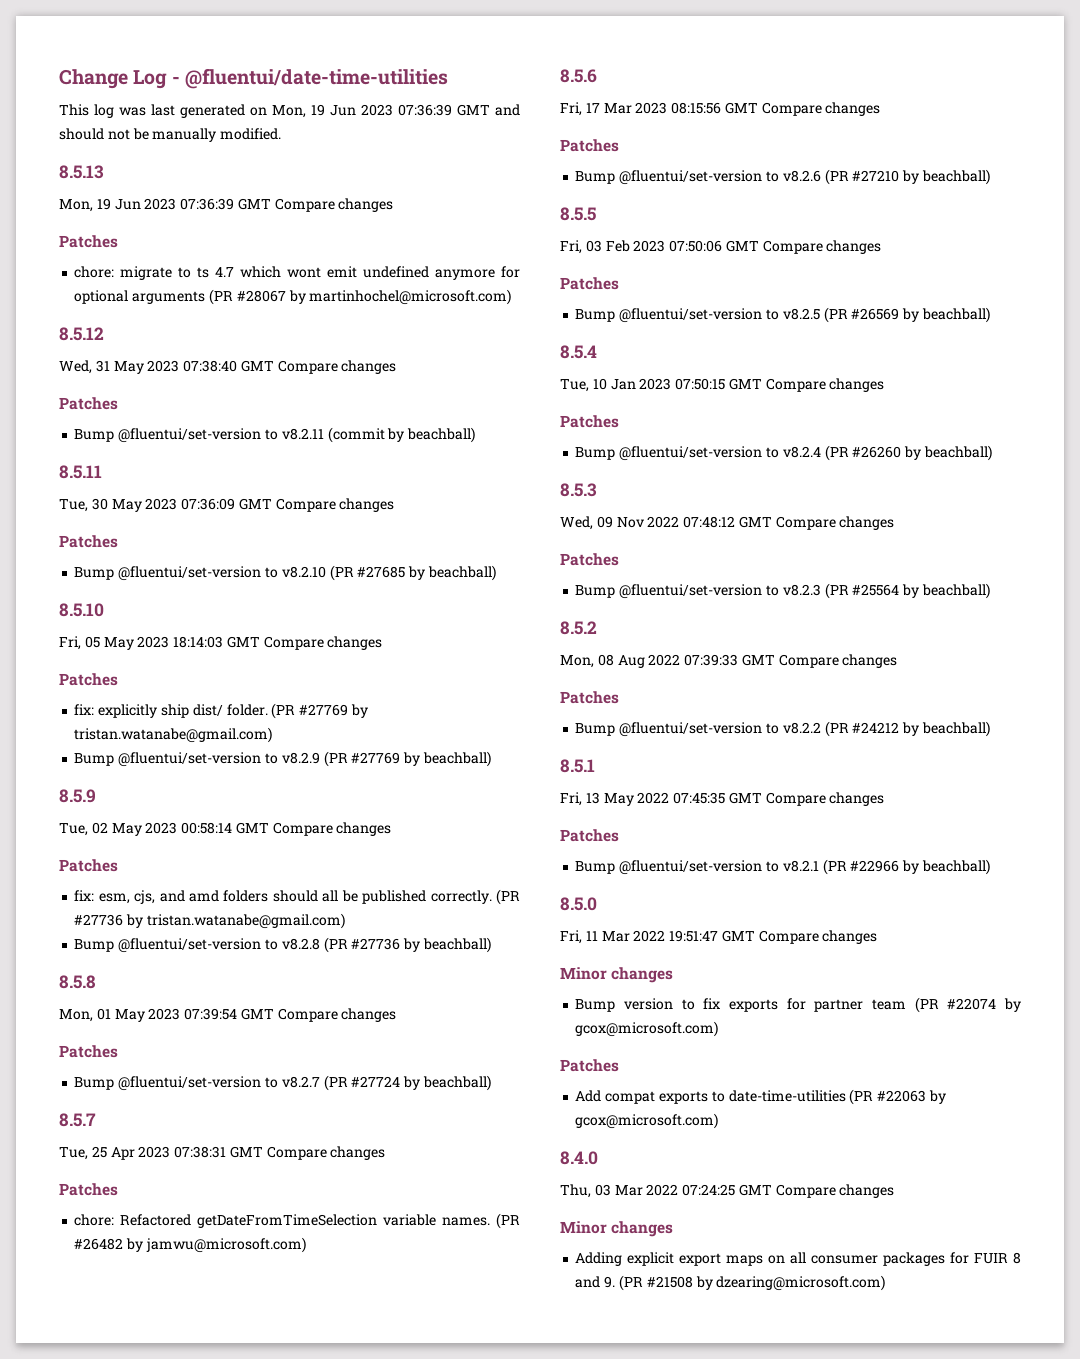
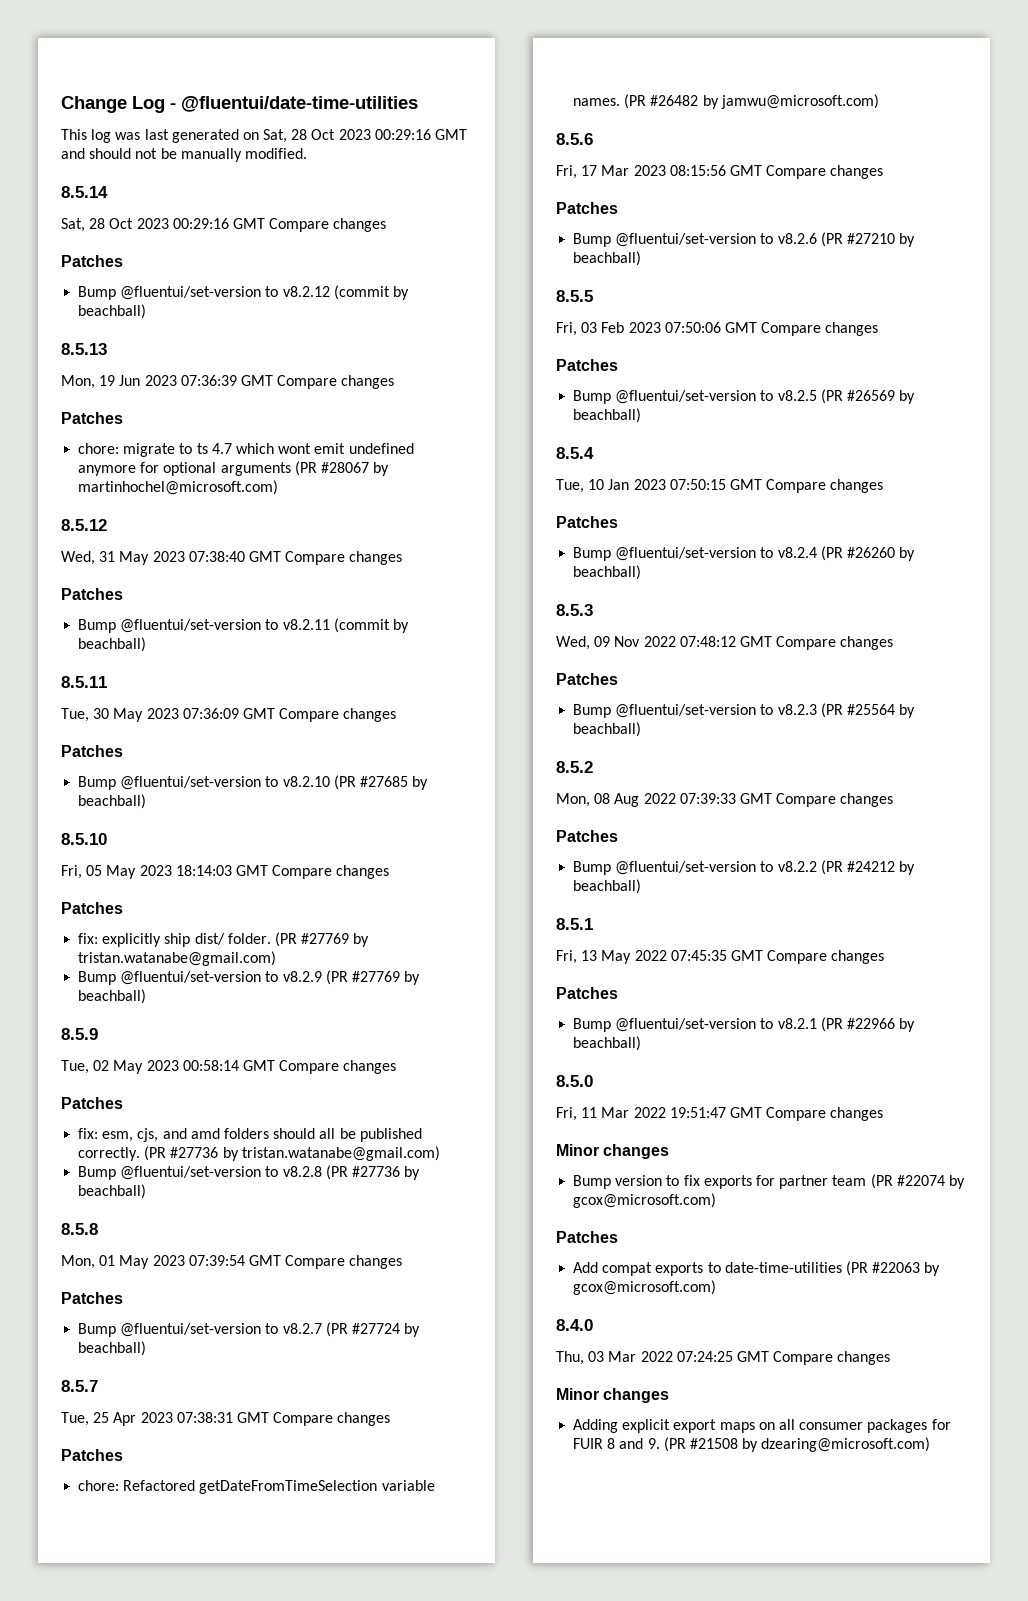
[272,104,452,118] Mon, 19 Jun 2023 07:36:39 -> [263,129,431,143] Sat, 28 Oct 2023 00:29:16
(282, 134) none -> [61,186,108,198] [61,218,387,232] [61,255,123,267] [78,285,409,300] [78,304,147,319] // 8.5.14 // Sat, 28 Oct 2023 00:29:16 GMT Compare changes // Patches // Bump @fluentui/set-version to v8.2.12 (commit by beachball)

